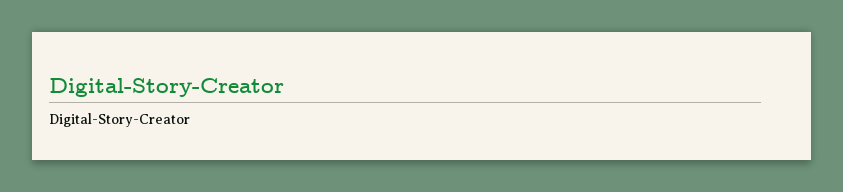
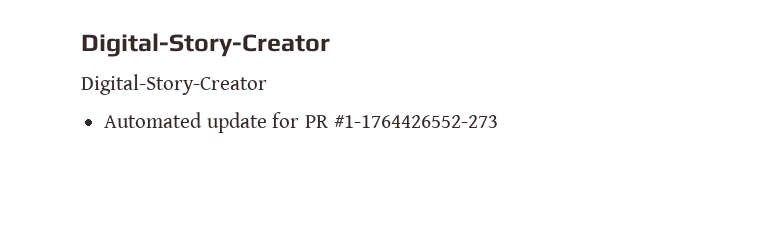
(190, 120) none -> [104,112,498,133] // Automated update for PR #1-1764426552-273

